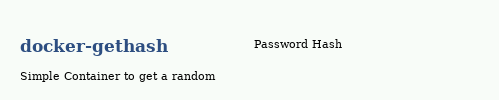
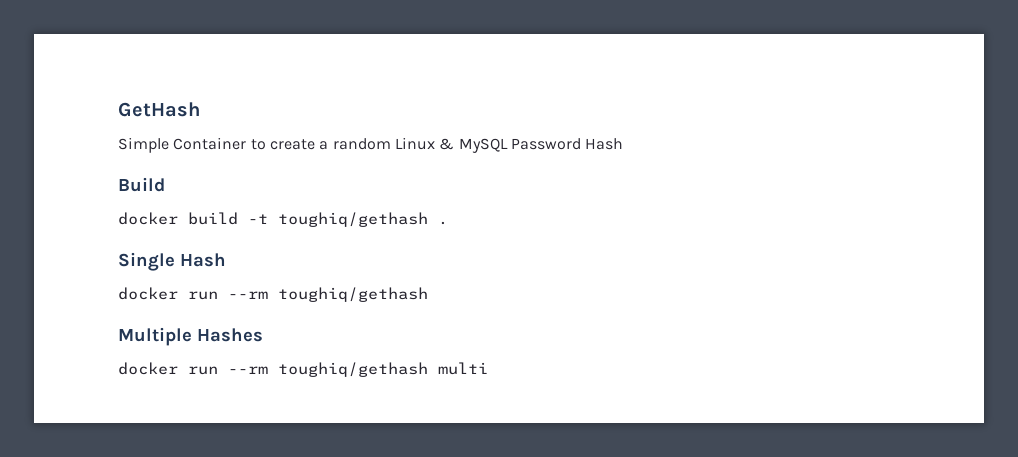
[20,39,168,56] docker-gethash -> [118,102,200,117] GetHash
[139,72,158,82] get -> [269,139,315,150] create
(216, 75) none -> [394,137,508,153] Linux & MySQL
(342, 43) none -> [118,177,165,192] [118,212,448,227] [118,252,226,271] [118,287,428,302] [118,327,263,346] [118,362,488,377] // Build // docker build -t toughiq/gethash . // Single Hash // docker run --rm toughiq/gethash // Multiple Hashes // docker run --rm toughiq/gethash multi

